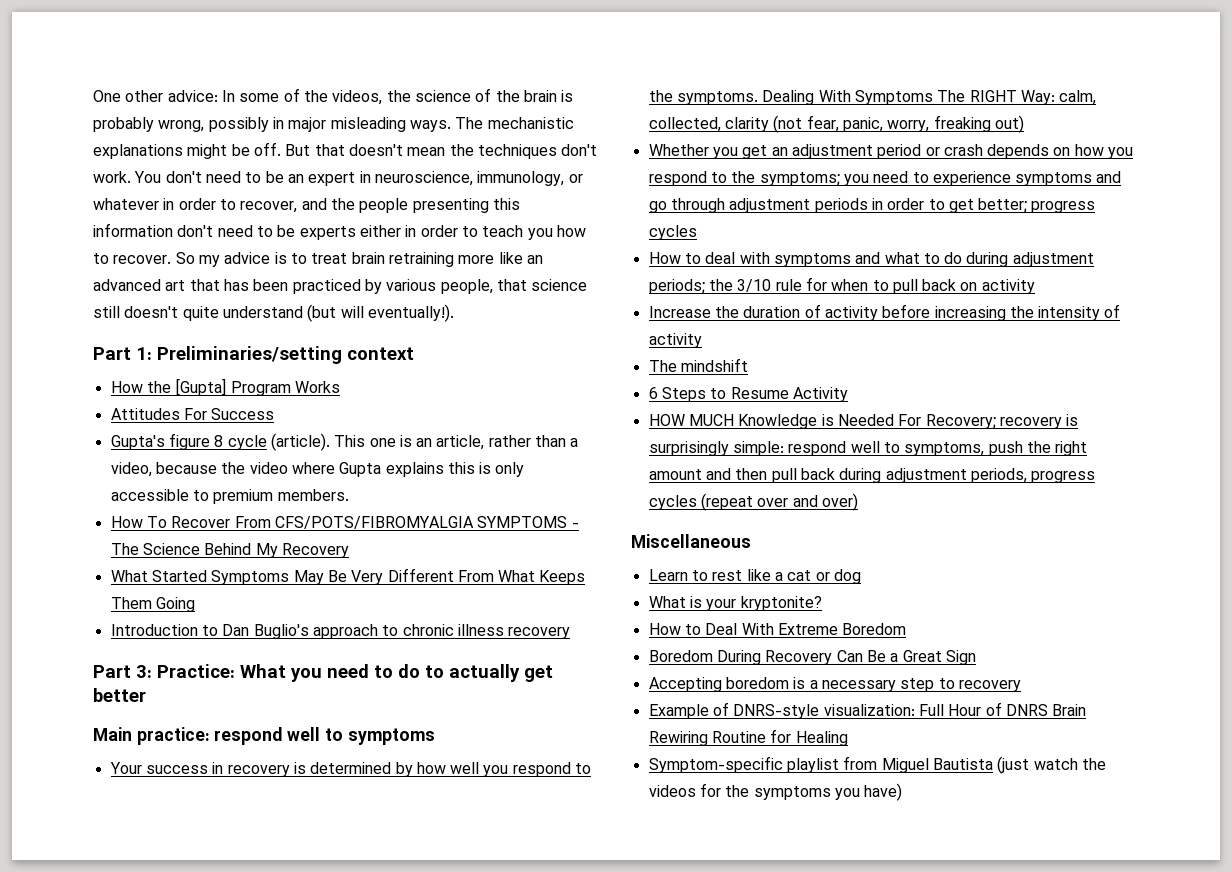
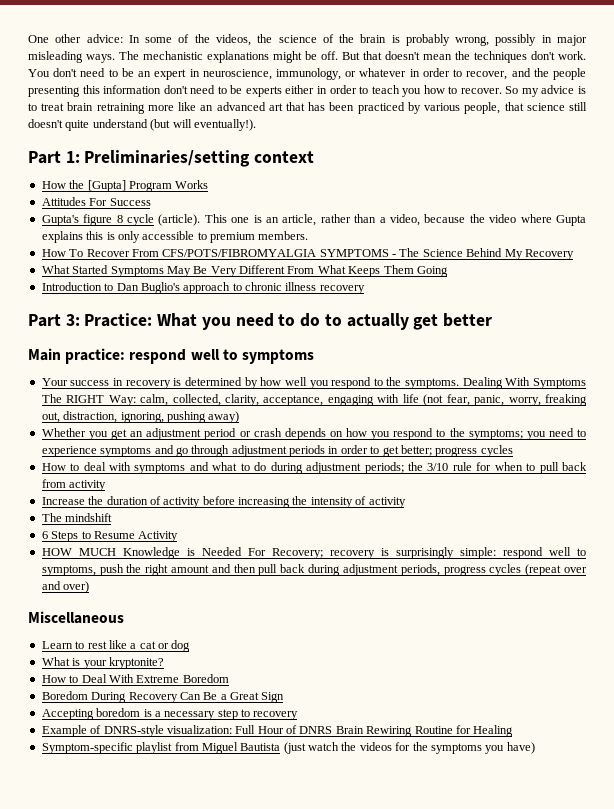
[724,117,769,132] clarity -> [224,394,419,406] clarity, acceptance, engaging with life
[994,115,1024,133] out) -> [41,411,240,423] out, distraction, ignoring, pushing away)
[960,282,978,291] on -> [41,479,66,488] from

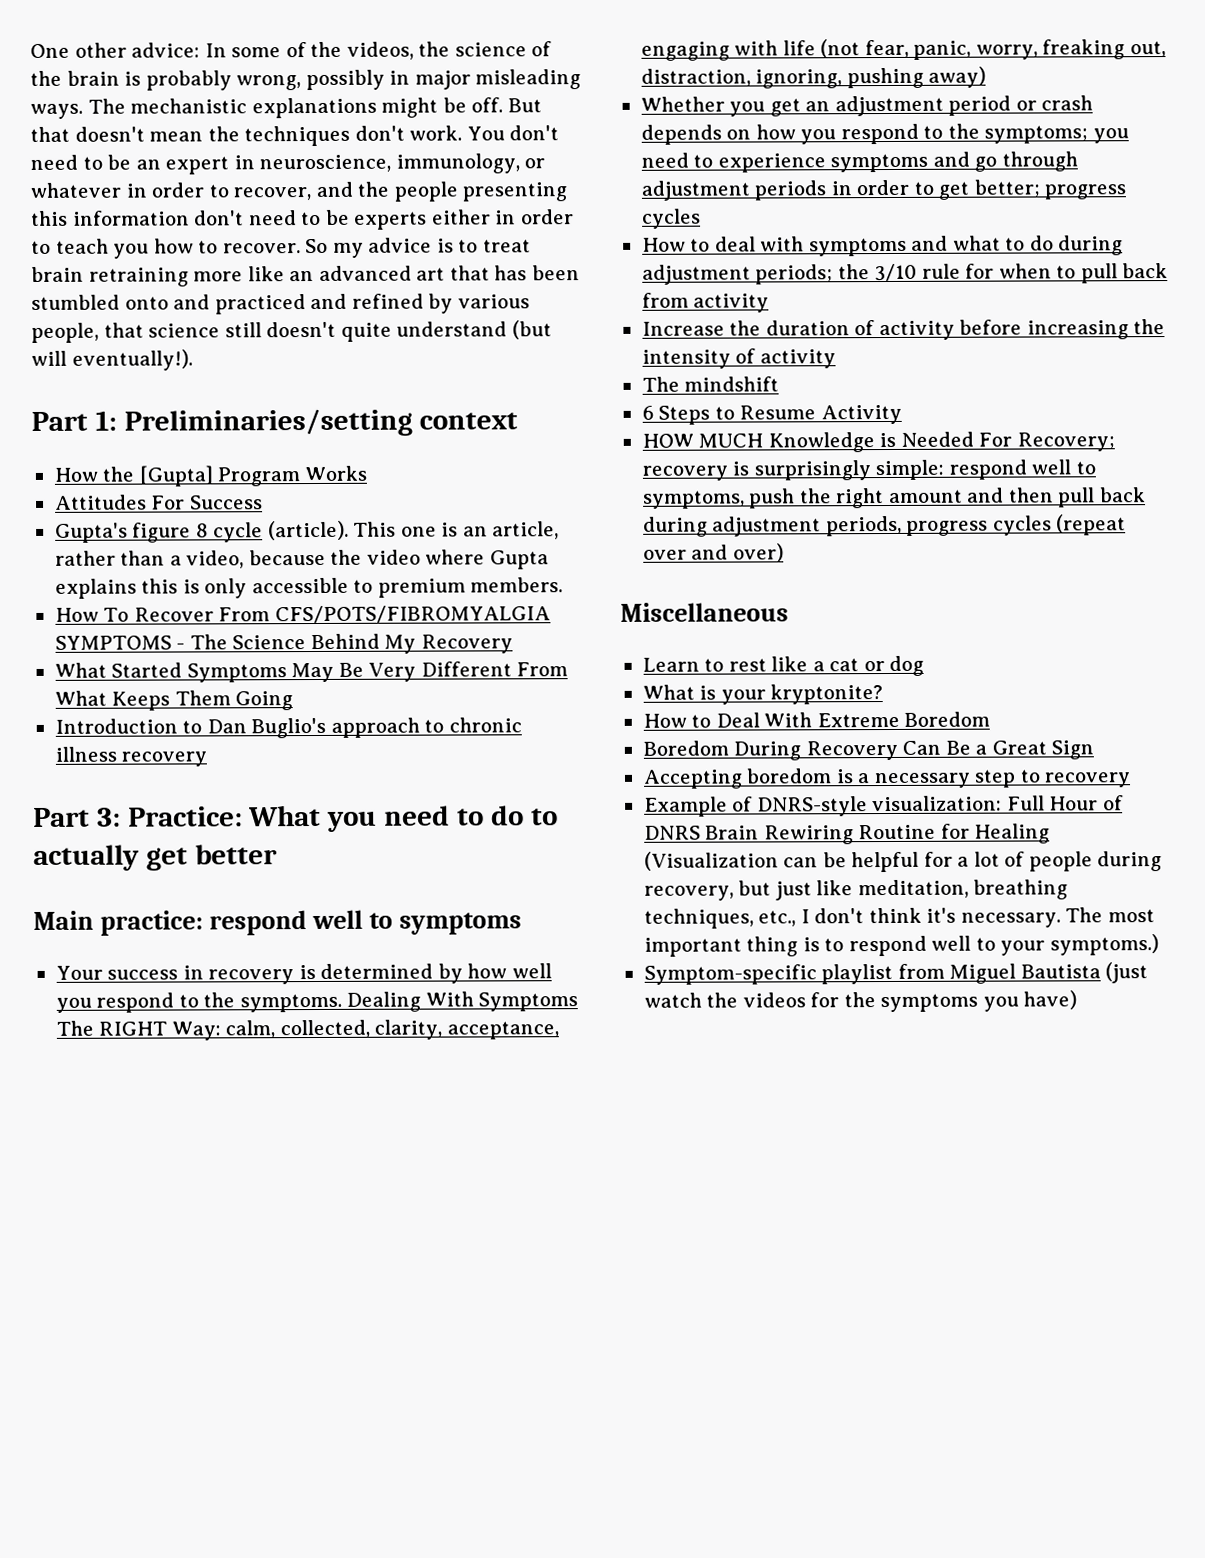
[357,102,405,114] practiced -> [31,293,424,315] stumbled onto and practiced and refined
(514, 731) none -> [643,851,1163,873] [643,879,1069,901] [643,907,1155,929] [643,934,1159,957] (Visualization can be helpful for a lot of people during recovery, but just like meditation, breathing techniques, etc., I don't think it's necessary. The most important thing is to respond well to your symptoms.)

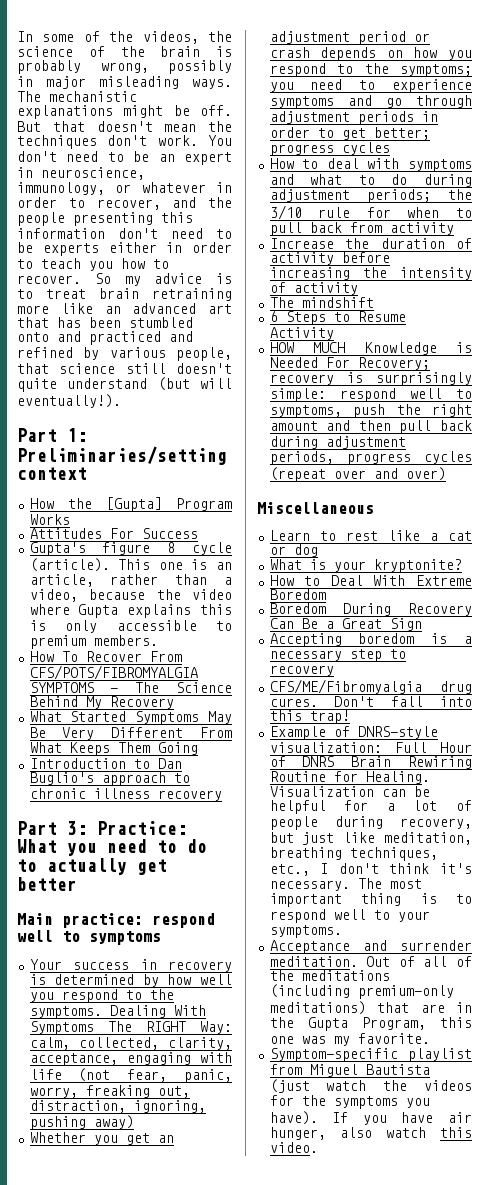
[30,42,201,58] One other advice: -> (17, 36) none
(1132, 780) none -> [269,679,472,694] [269,696,472,707] [269,710,350,724] // CFS/ME/Fibromyalgia drug cures. Don't fall into this trap!
[974,823,1051,844] [643,851,779,871] Healing (Visualization -> [365,771,430,784] [269,786,374,797] Healing. Visualization
[1049,934,1159,956] symptoms.) -> [269,925,342,938] [269,940,472,954] [269,956,472,967] [269,970,390,981] [269,984,454,999] [269,1001,472,1015] [269,1017,472,1031] [269,1033,430,1046] symptoms. // Acceptance and surrender meditation. Out of all of the meditations (including premium-only meditations) that are in the Gupta Program, this one was my favorite.
[1023,990,1078,1010] have) -> [269,1111,472,1125] [269,1127,472,1140] [269,1142,318,1153] have). If you have air hunger, also watch this video.

